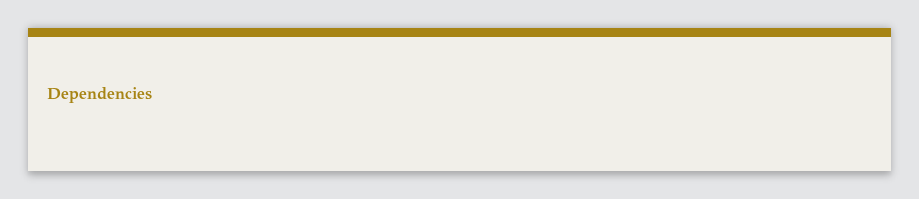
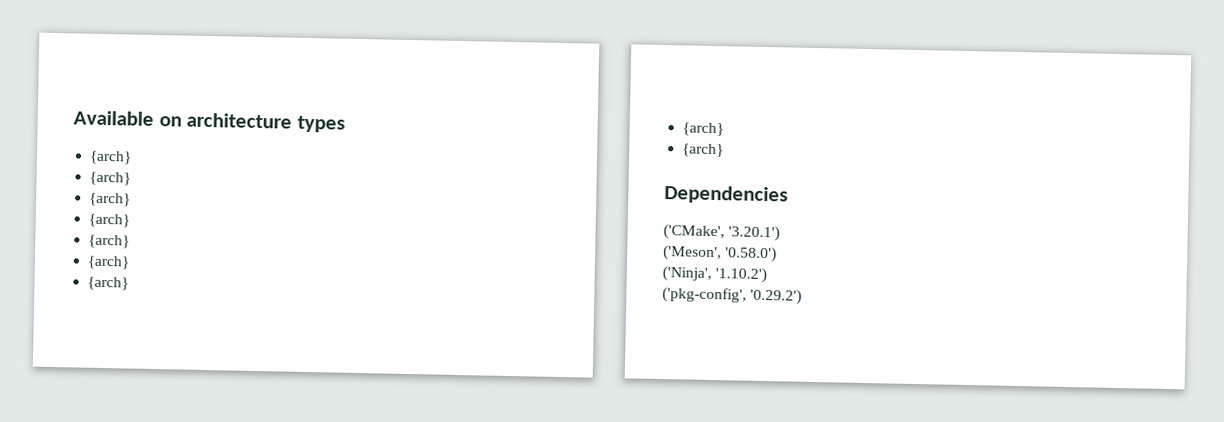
[47,87,152,103] Dependencies -> [73,110,346,133] [89,150,133,165] [89,171,132,186] [89,192,132,207] [88,213,131,228] [88,234,131,249] [87,255,131,270] [87,276,130,291] [682,122,725,137] [682,143,725,158] [664,185,788,205] [663,224,781,242] [663,245,778,263] [662,266,768,284] [662,287,803,305] Available on architecture types // {arch} // {arch} // {arch} // {arch} // {arch} // {arch} // {arch} // {arch} // {arch} // Dependencies // ('CMake', '3.20.1') // ('Meson', '0.58.0') // ('Ninja', '1.10.2') // ('pkg-config', '0.29.2')

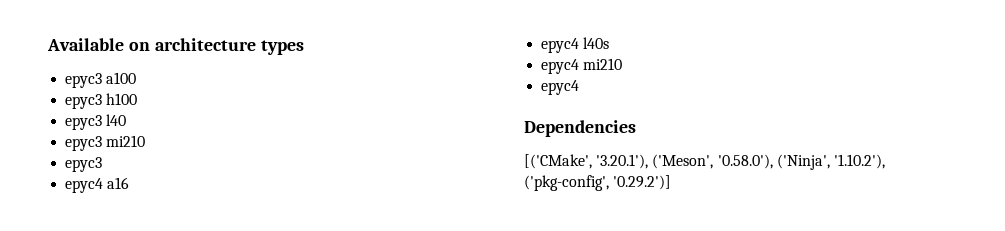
[89,150,133,165] [89,171,132,186] [89,192,132,207] [88,213,131,228] [88,234,131,249] [87,255,131,270] [87,276,130,291] [682,122,725,137] [682,143,725,158] [664,185,788,205] [663,224,781,242] [663,245,778,263] [662,266,768,284] [662,287,803,305] {arch} // {arch} // {arch} // {arch} // {arch} // {arch} // {arch} // {arch} // {arch} // Dependencies // ('CMake', '3.20.1') // ('Meson', '0.58.0') // ('Ninja', '1.10.2') // ('pkg-config', '0.29.2') -> [65,72,137,88] [65,93,138,109] [65,114,127,130] [65,135,146,151] [65,157,103,172] [65,177,130,193] [541,37,610,53] [541,58,623,74] [541,80,580,95] [524,120,636,137] [524,154,885,170] [524,175,672,191] epyc3 a100 // epyc3 h100 // epyc3 l40 // epyc3 mi210 // epyc3 // epyc4 a16 // epyc4 l40s // epyc4 mi210 // epyc4 // Dependencies // [('CMake', '3.20.1'), ('Meson', '0.58.0'), ('Ninja', '1.10.2'), ('pkg-config', '0.29.2')]

